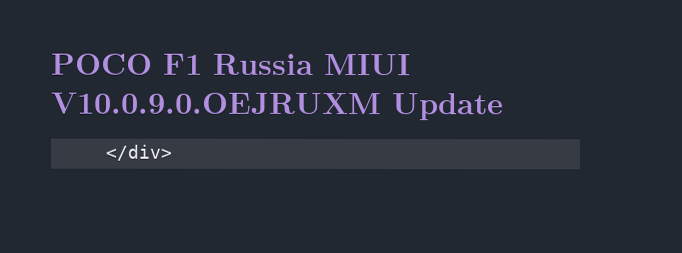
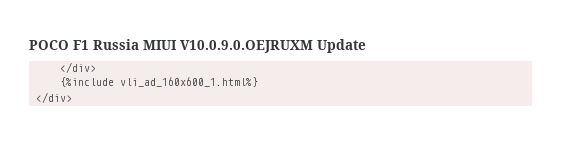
(173, 152) none -> [59,77,258,87] [35,92,72,103] // {%include vli_ad_160x600_1.html%} // </div>

